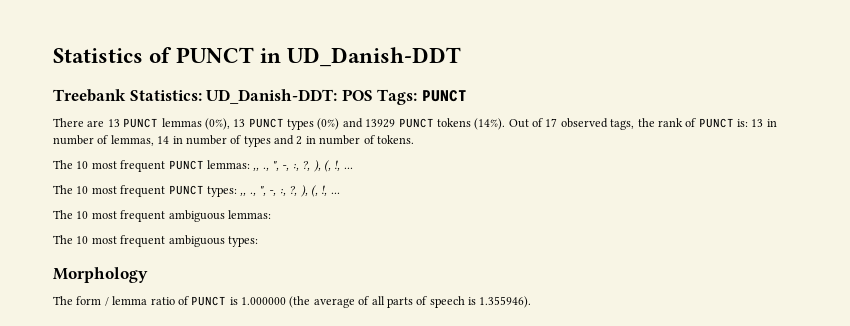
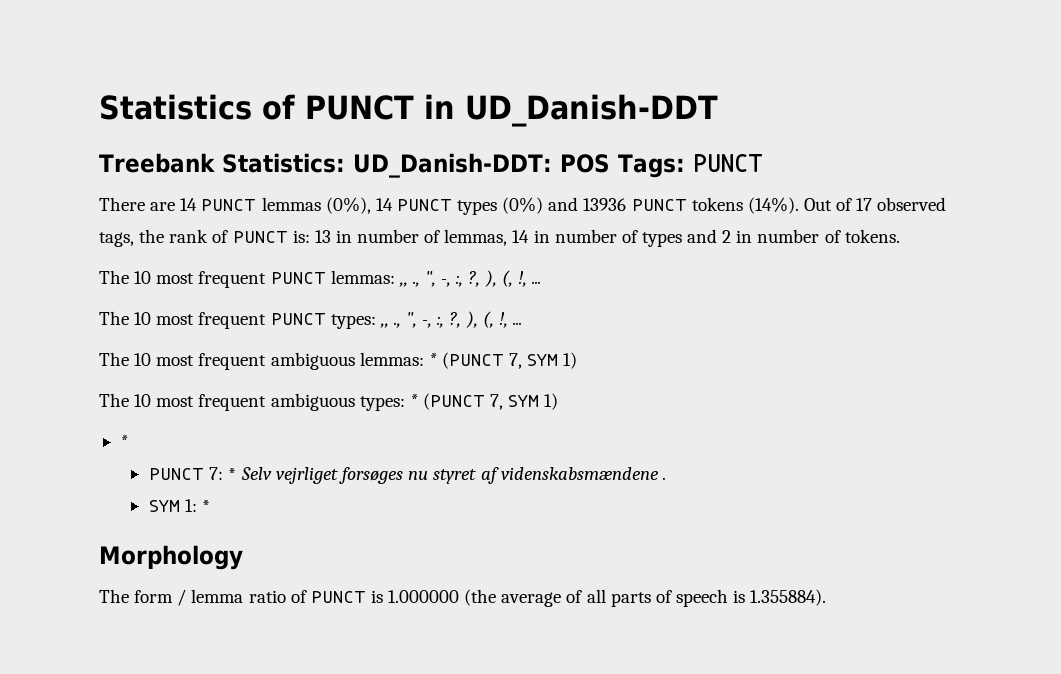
[107,119,120,127] 13 -> [180,198,198,211] 14
[233,119,246,127] 13 -> [375,198,393,211] 14
[365,119,396,128] 13929 -> [583,198,627,211] 13936
(271, 214) none -> [428,352,578,369] * (PUNCT 7, SYM 1)
(258, 241) none -> [409,393,559,410] [119,435,128,448] [148,467,666,484] [148,499,211,512] * (PUNCT 7, SYM 1) // * // PUNCT 7: * Selv vejrliget forsøges nu styret af videnskabsmændene . // SYM 1: *
[479,296,532,308] 1.355946). -> [750,589,827,606] 1.355884).

